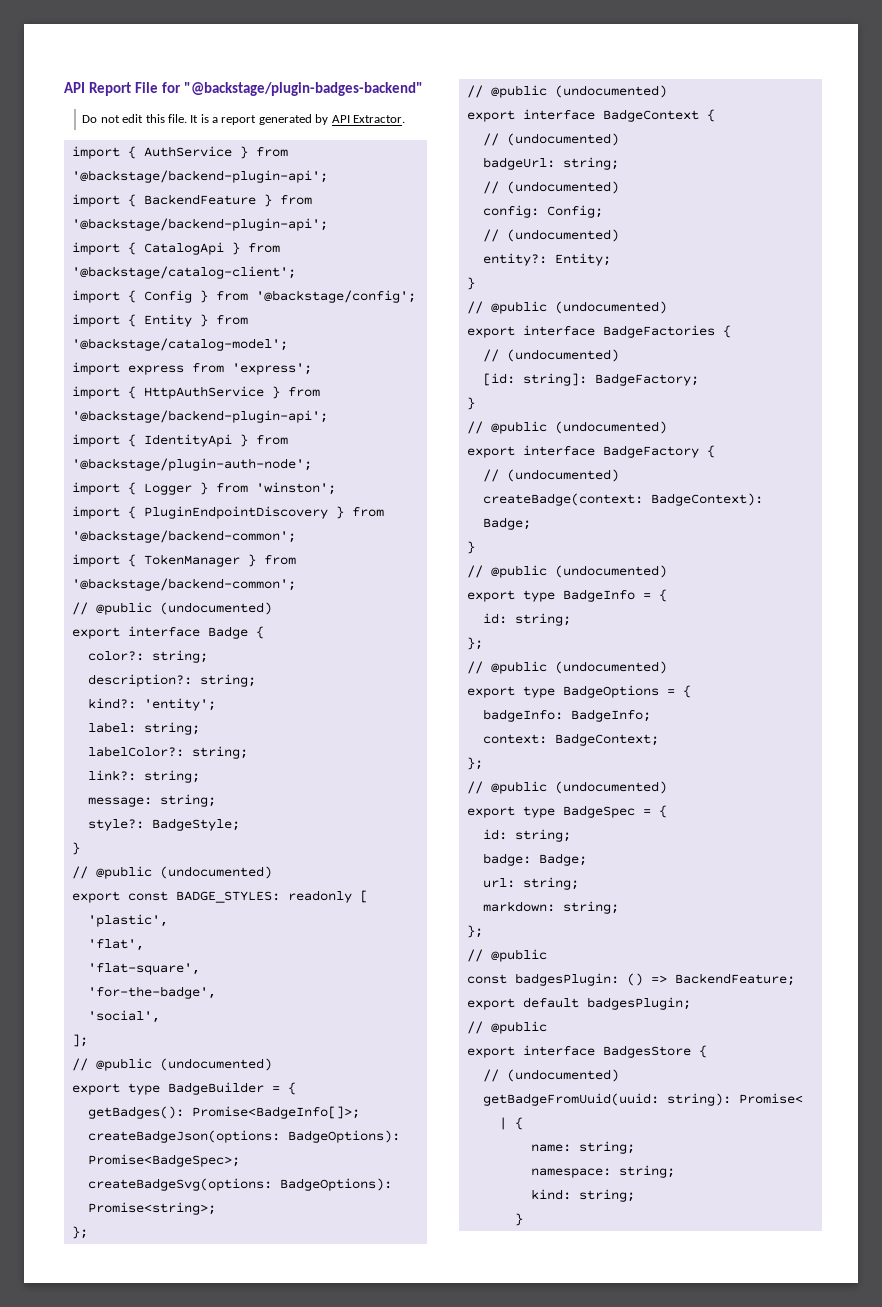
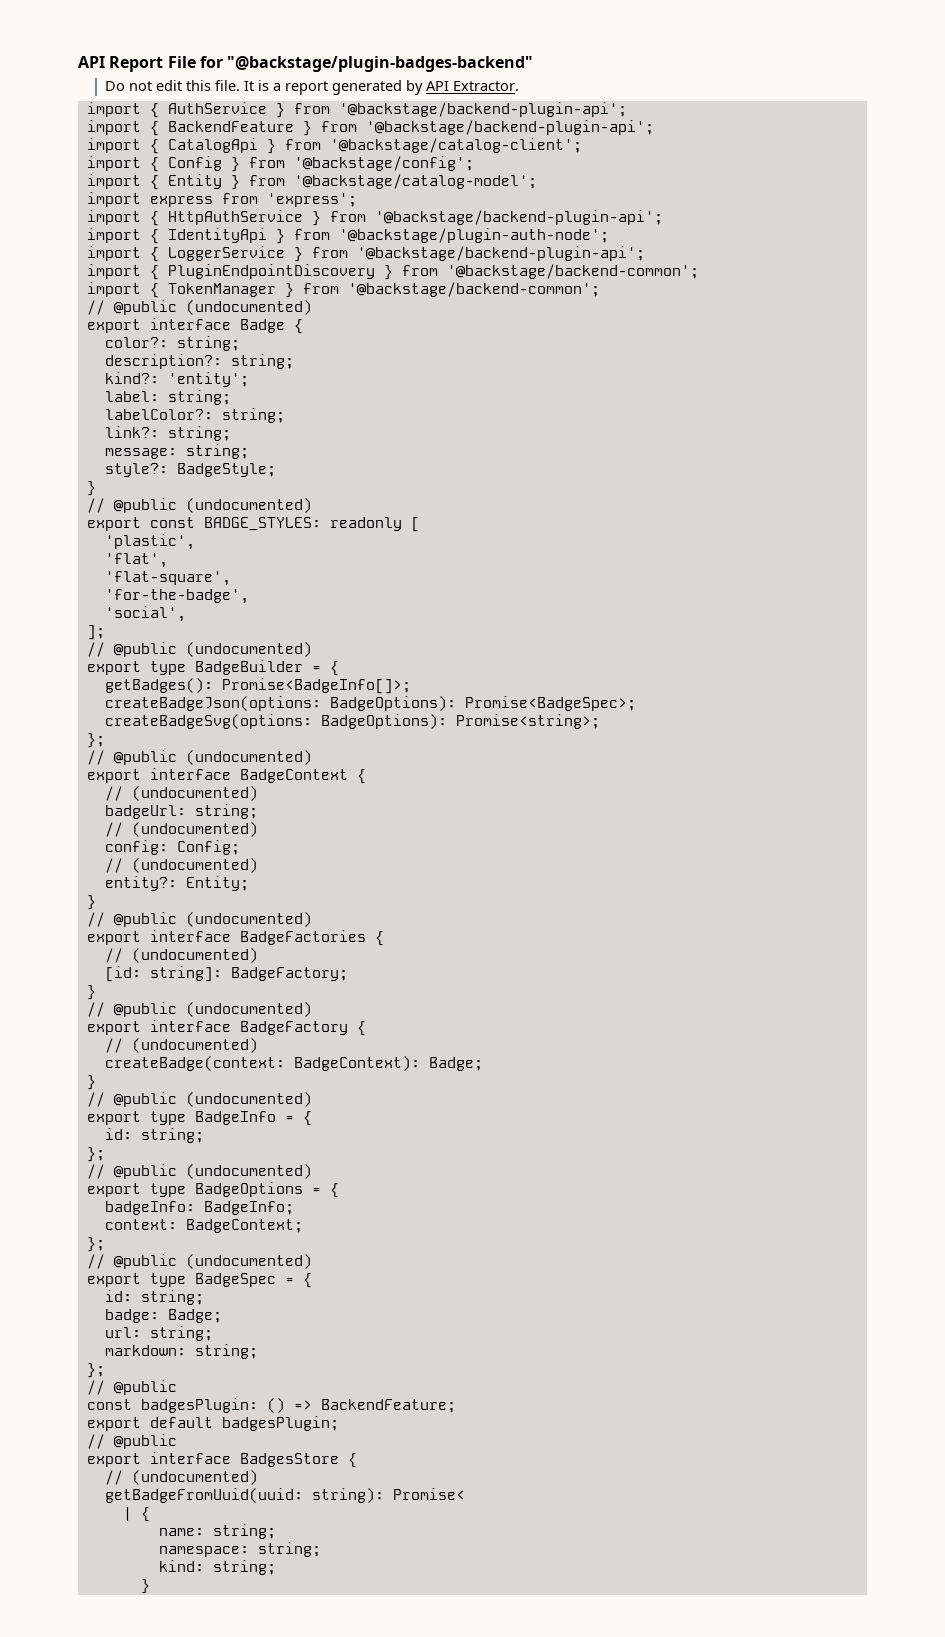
[143,482,336,495] Logger } from 'winston'; -> [167,246,645,262] LoggerService } from '@backstage/backend-plugin-api';

